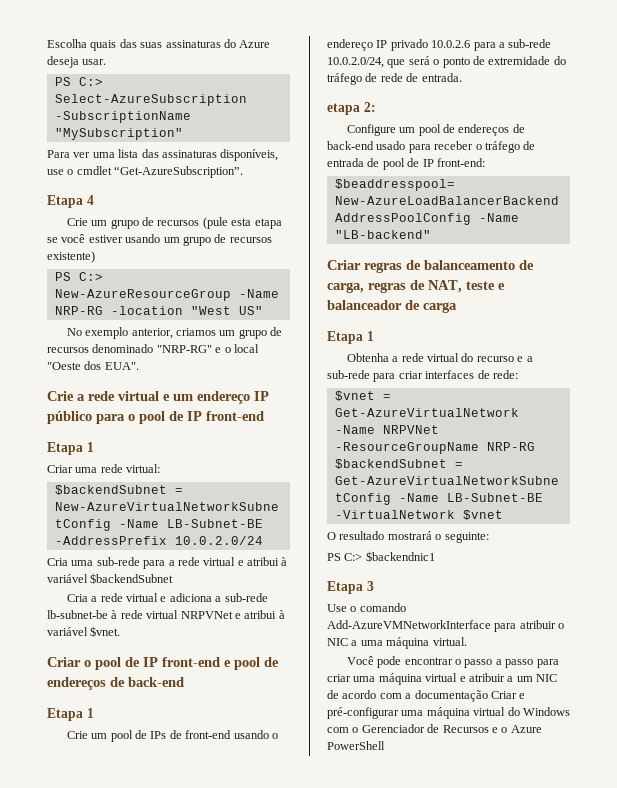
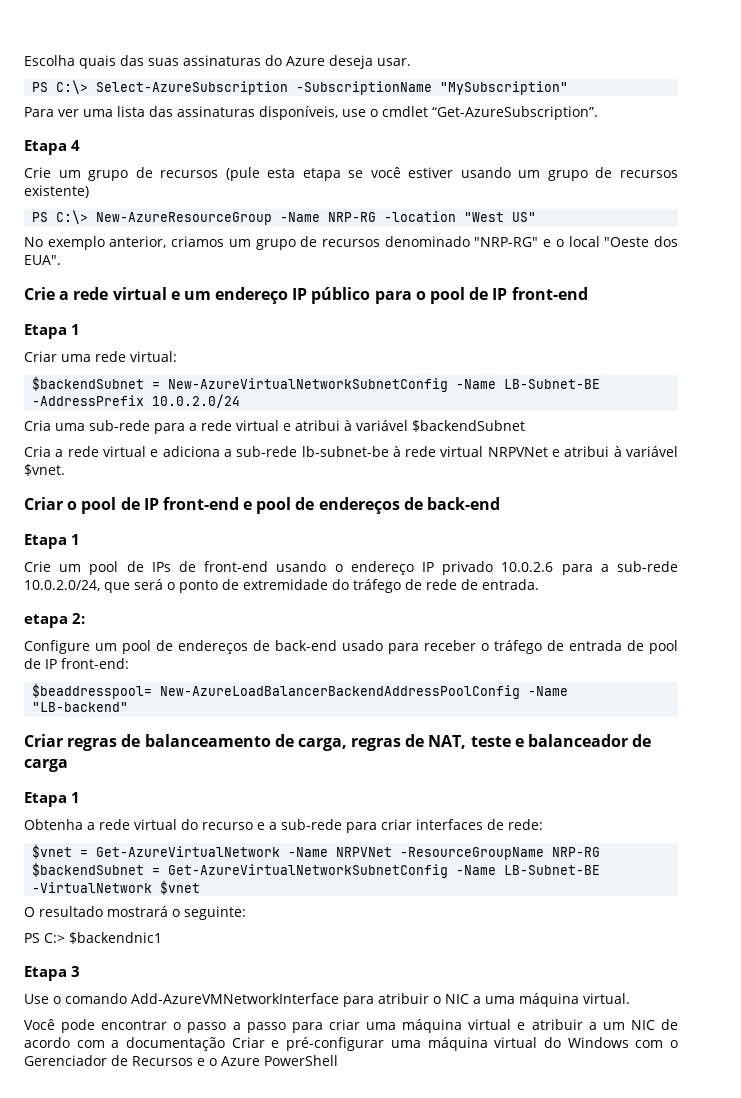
[78,77,103,86] C:> -> [56,80,89,94] C:\>
[78,272,103,281] C:> -> [56,210,89,224] C:\>

